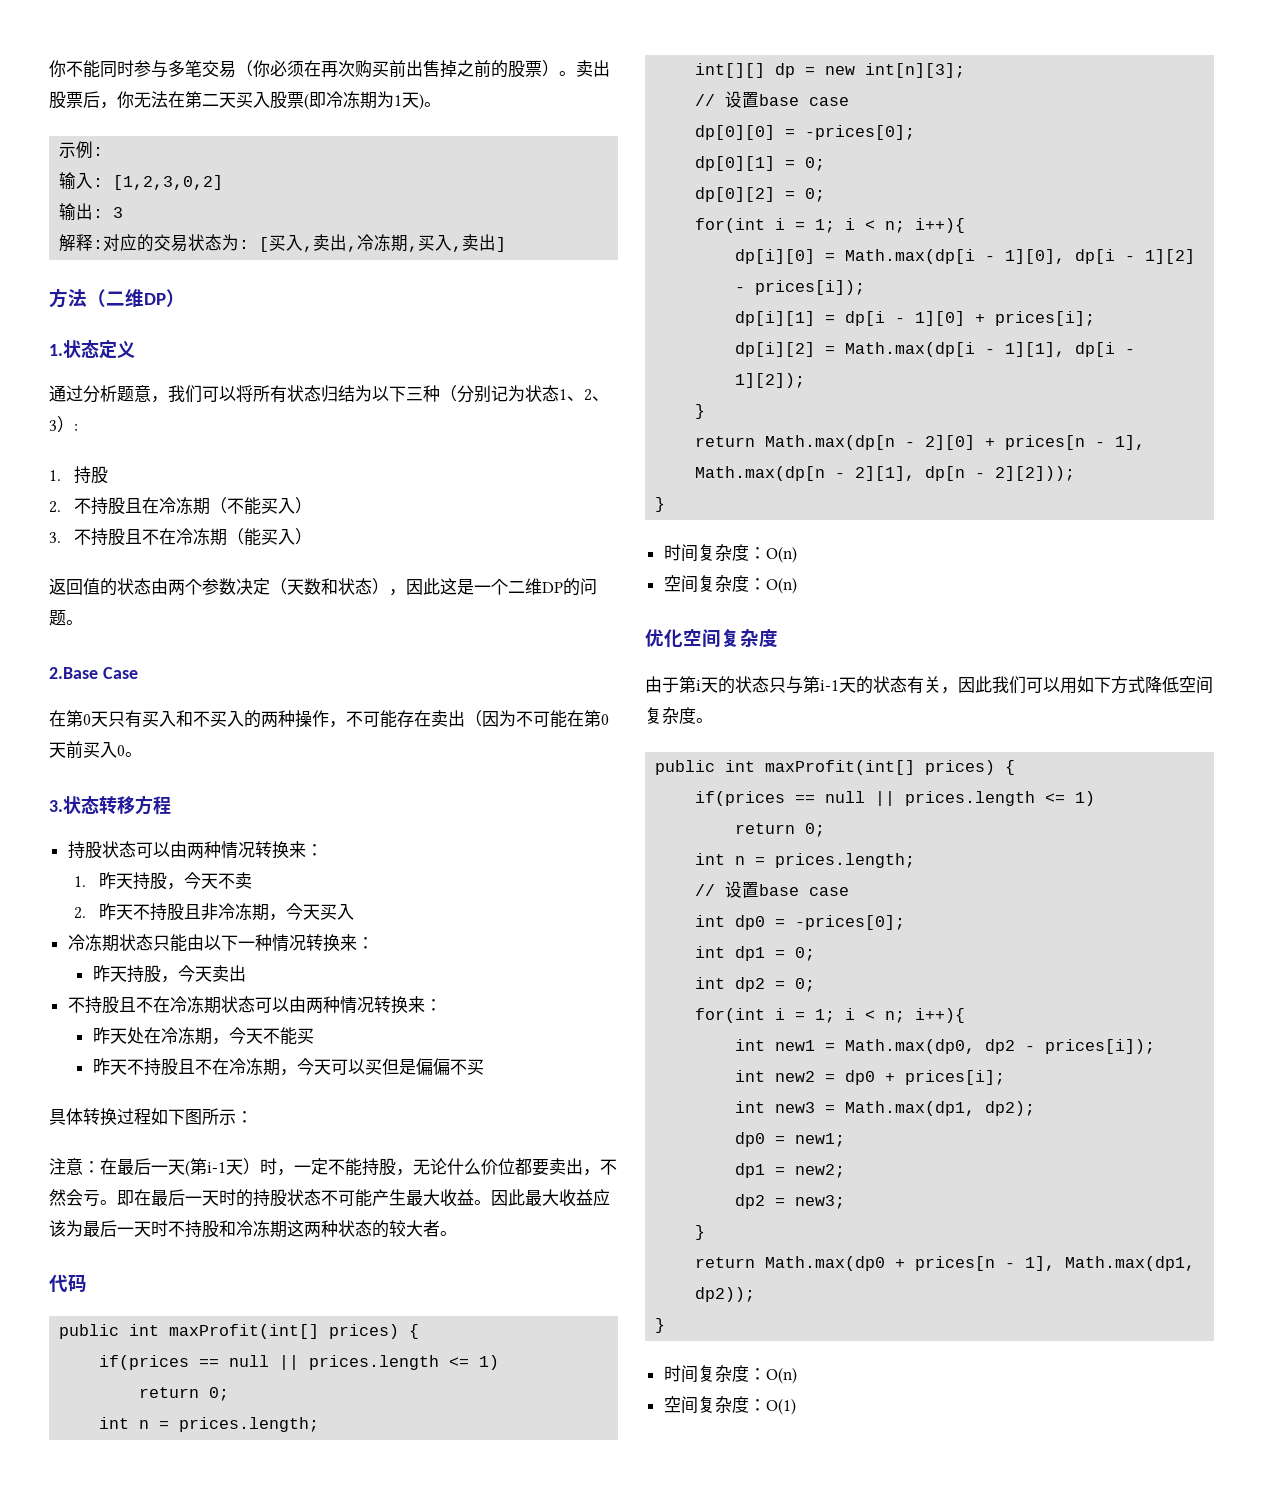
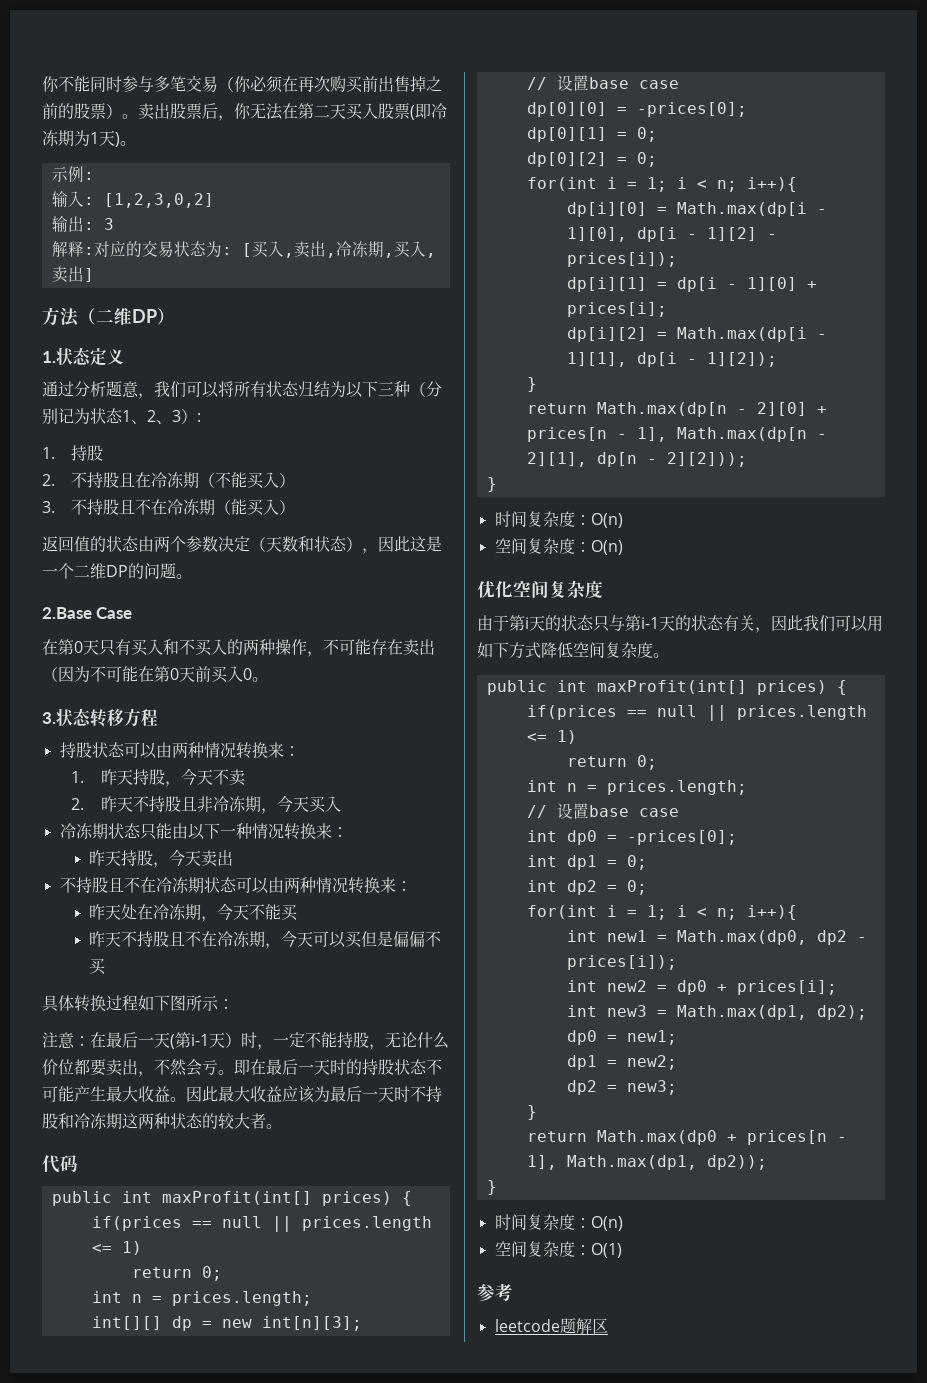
(796, 1406) none -> [477,1283,513,1301] [494,1318,608,1334] // 参考 // leetcode题解区

